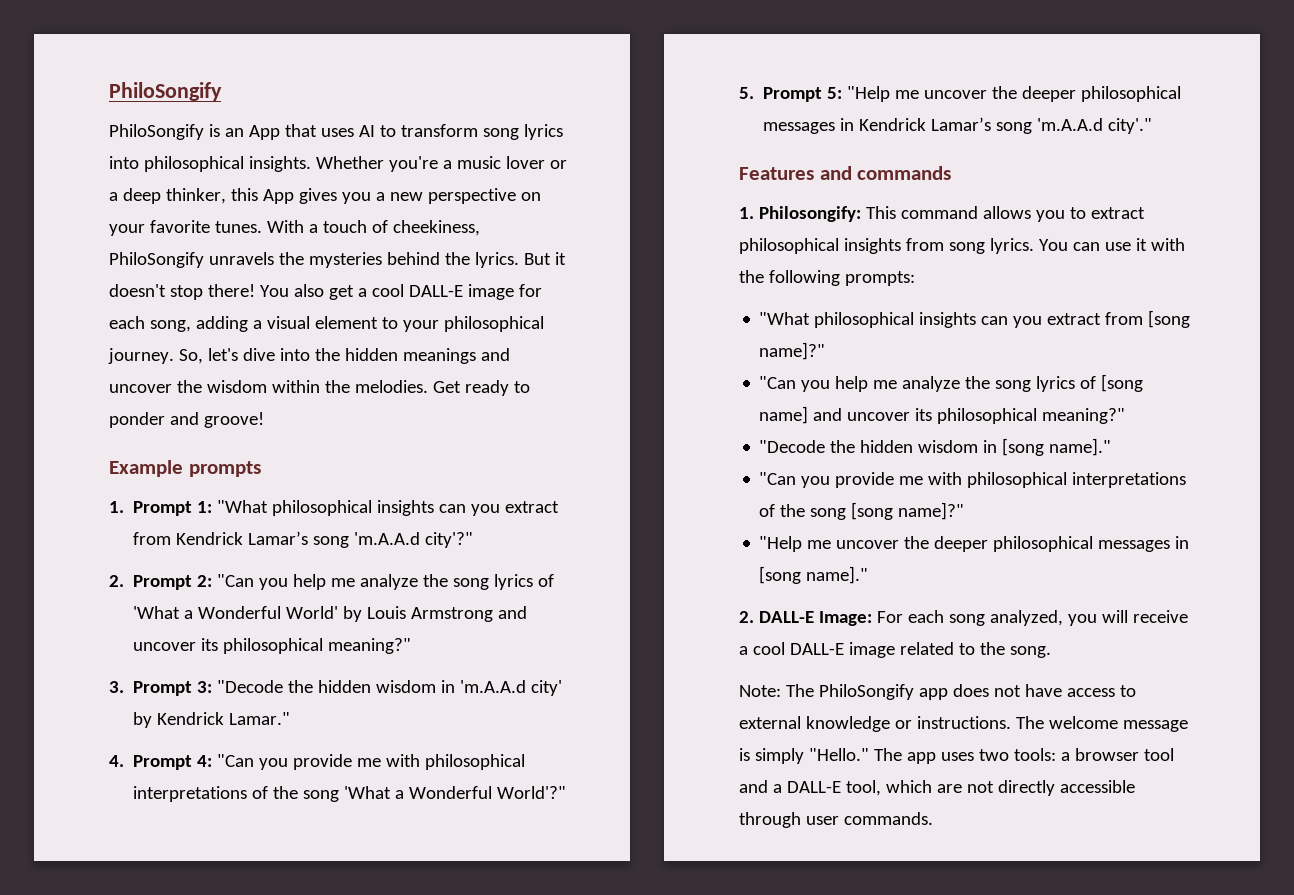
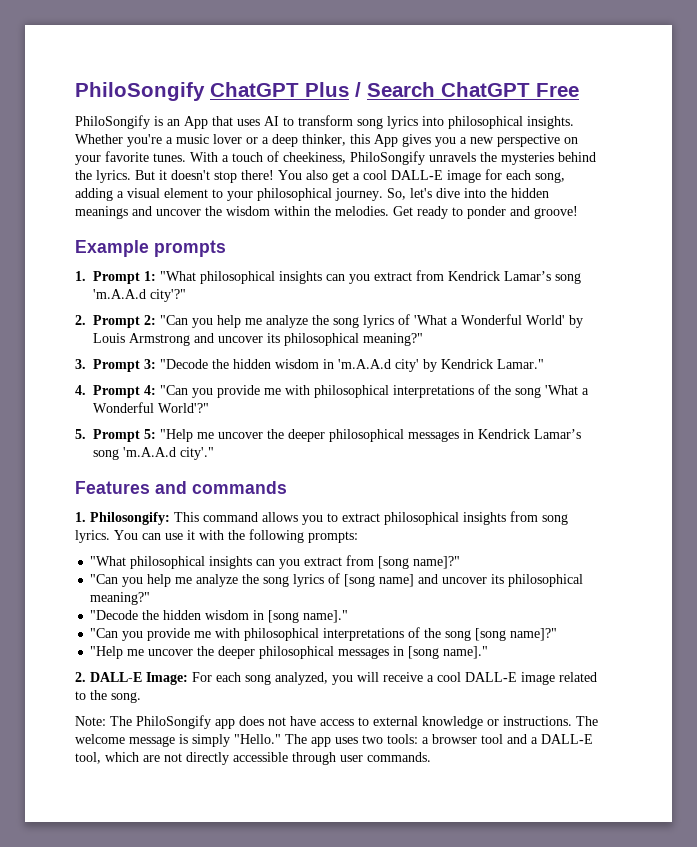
[109,82,222,101] PhiloSongify -> [75,82,579,101] PhiloSongify ChatGPT Plus / Search ChatGPT Free

